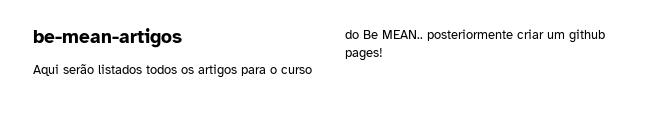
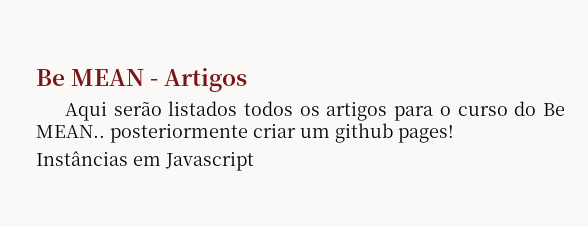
[33,28,182,48] be-mean-artigos -> [36,68,248,92] Be MEAN - Artigos
(383, 54) none -> [36,151,254,171] // Instâncias em Javascript

